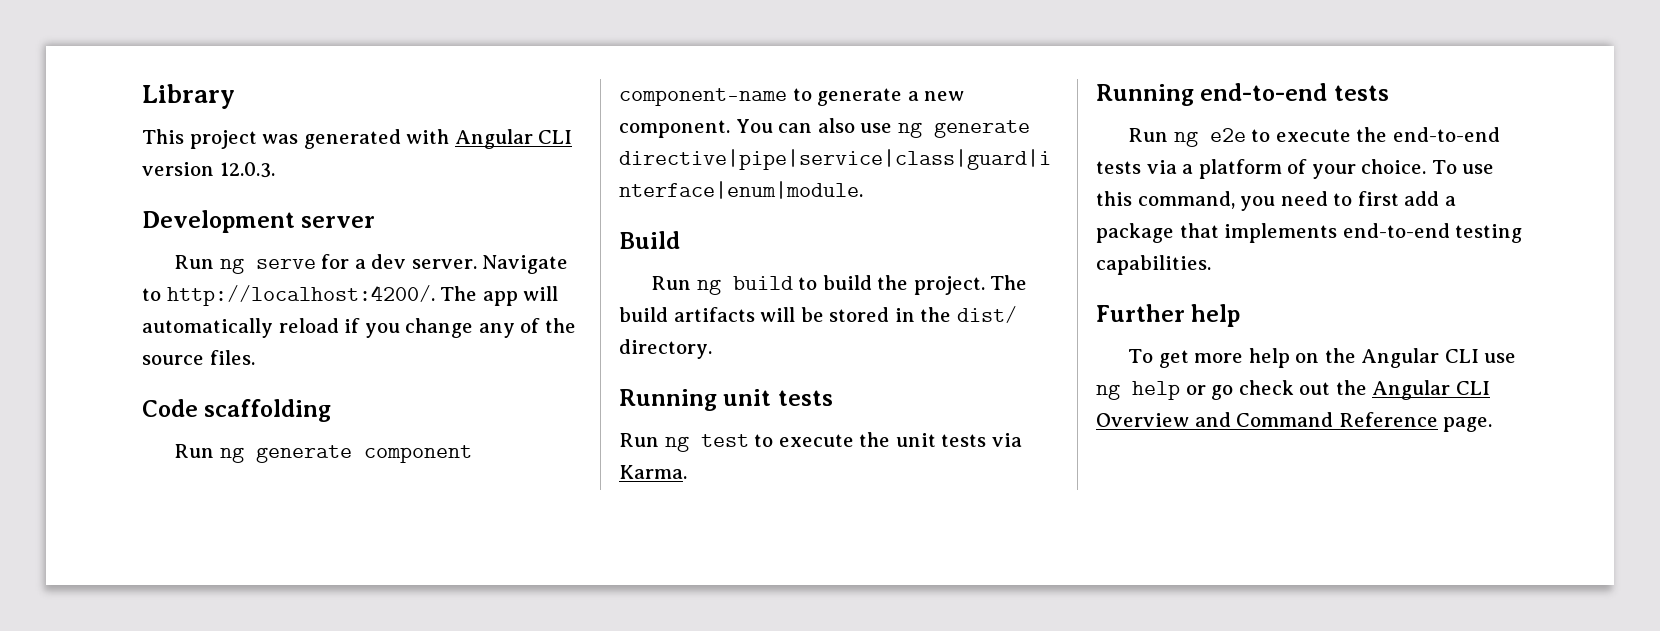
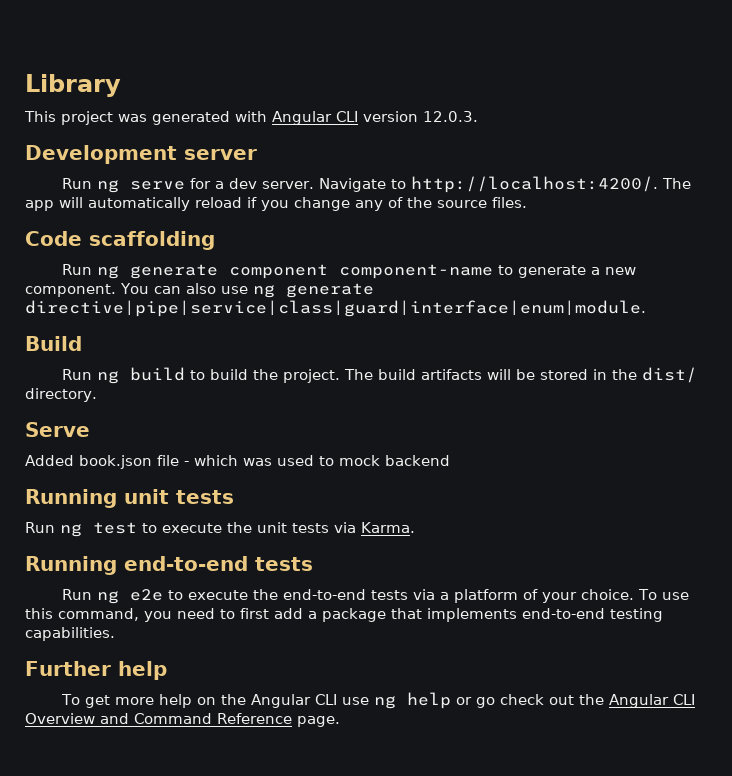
(712, 349) none -> [25,422,90,437] [25,455,450,469] // Serve // Added book.json file - which was used to mock backend

